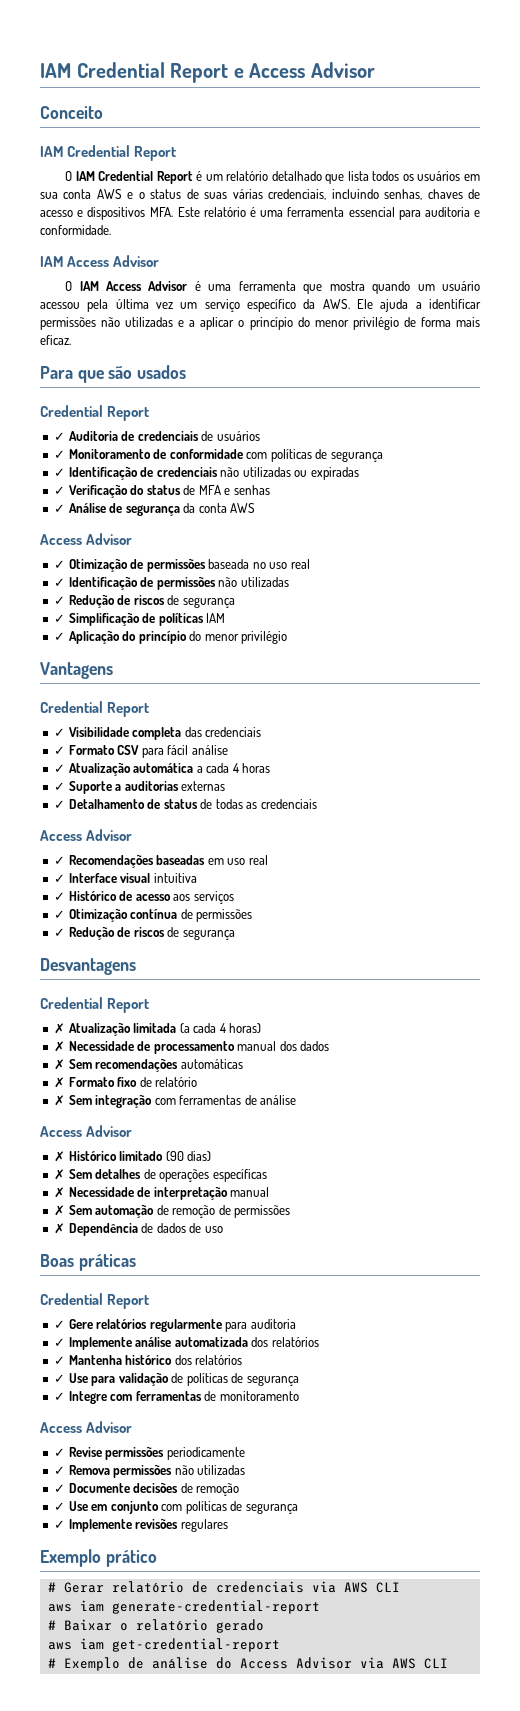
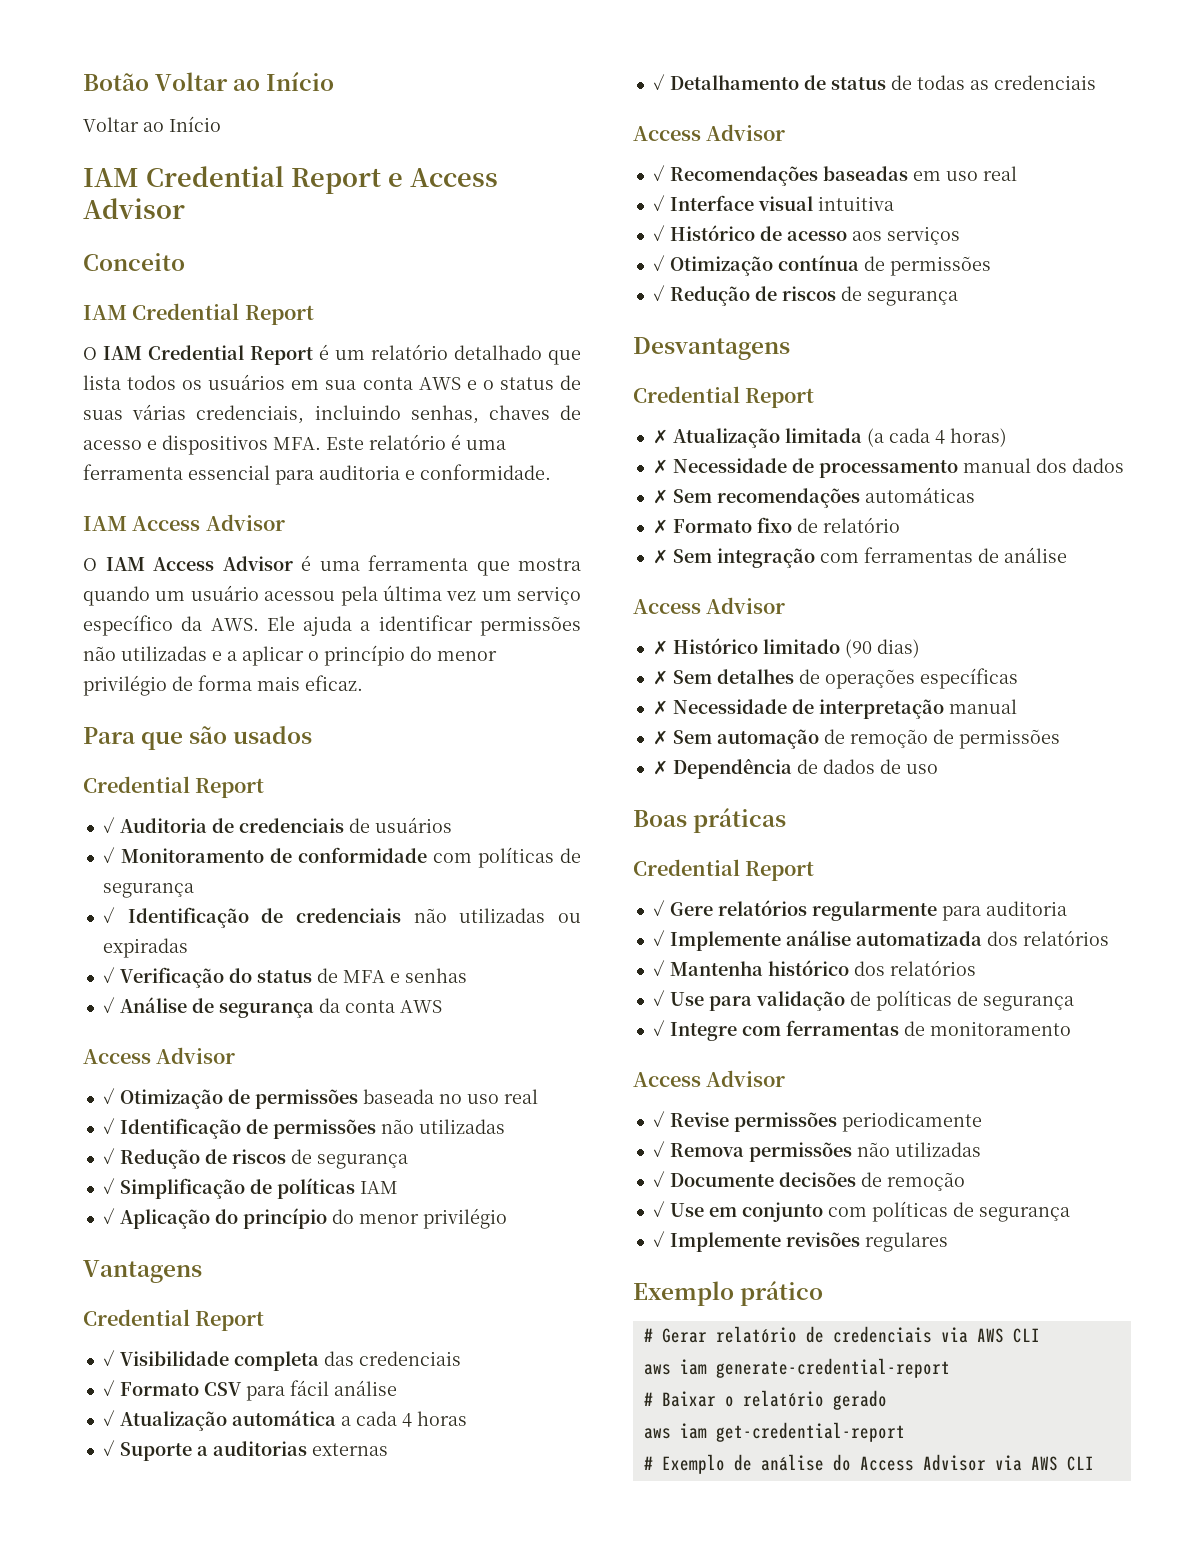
(40, 70) none -> [83,72,335,91] [83,116,221,132] Botão Voltar ao Início // Voltar ao Início //

